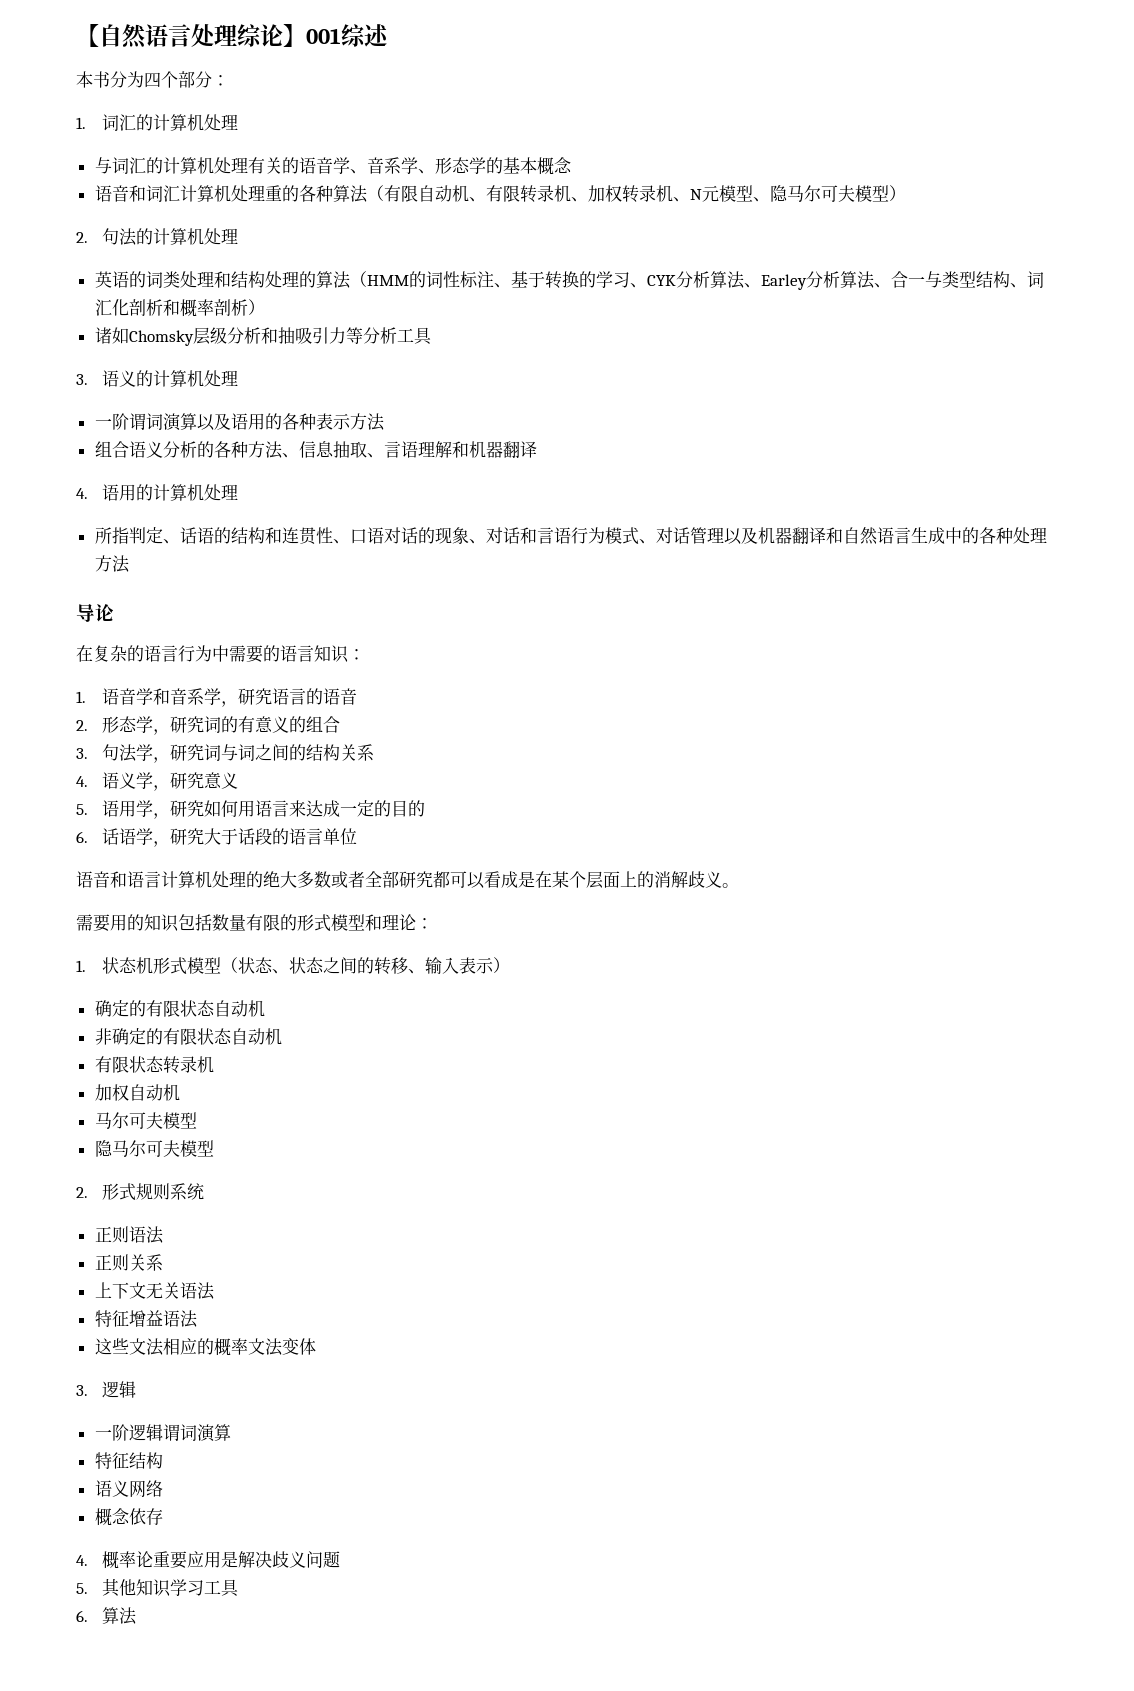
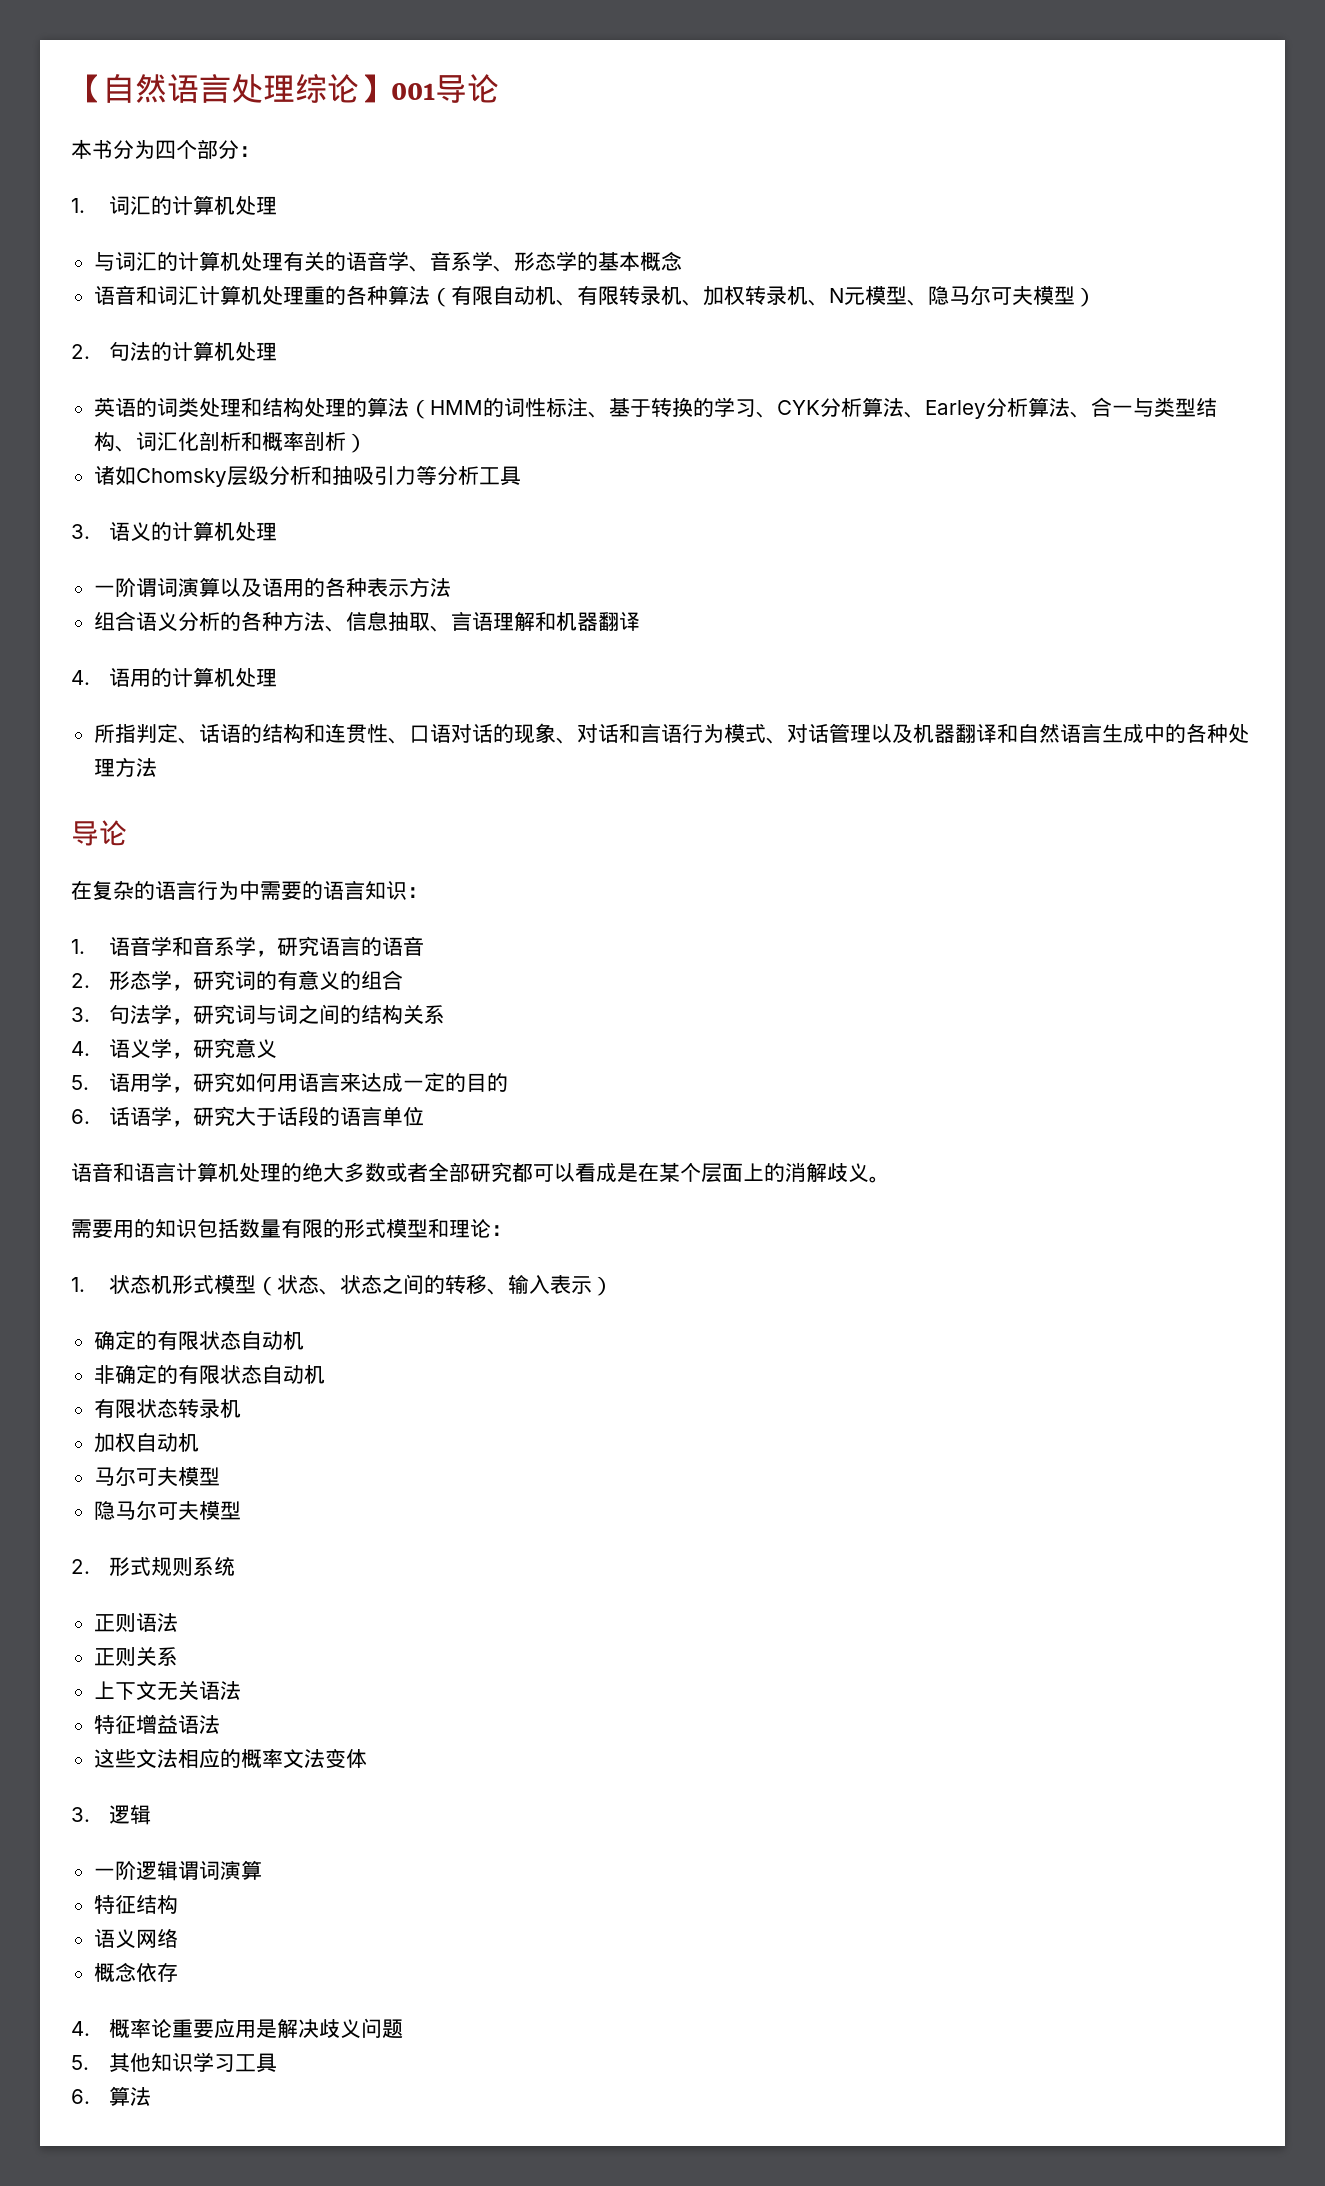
[341,24,389,47] 综述 -> [435,74,499,103] 导论

